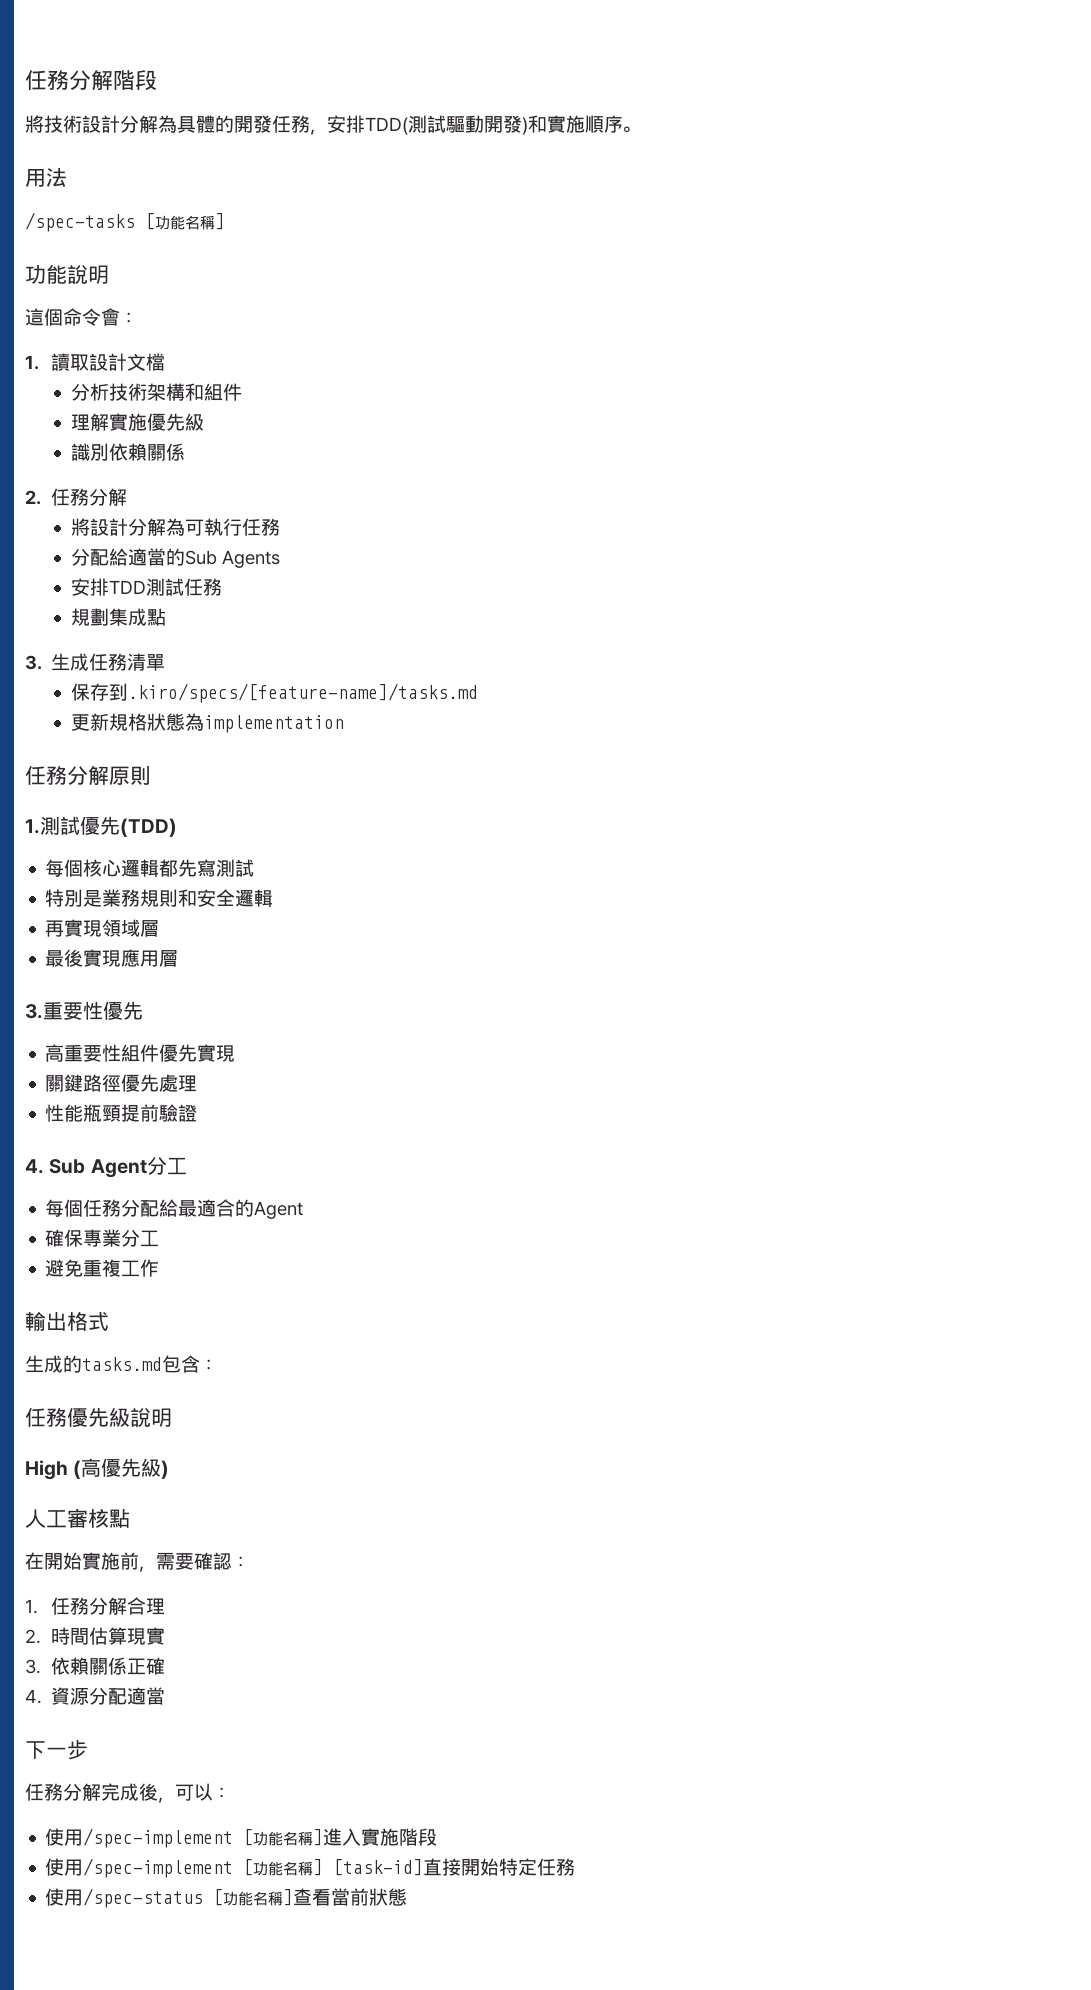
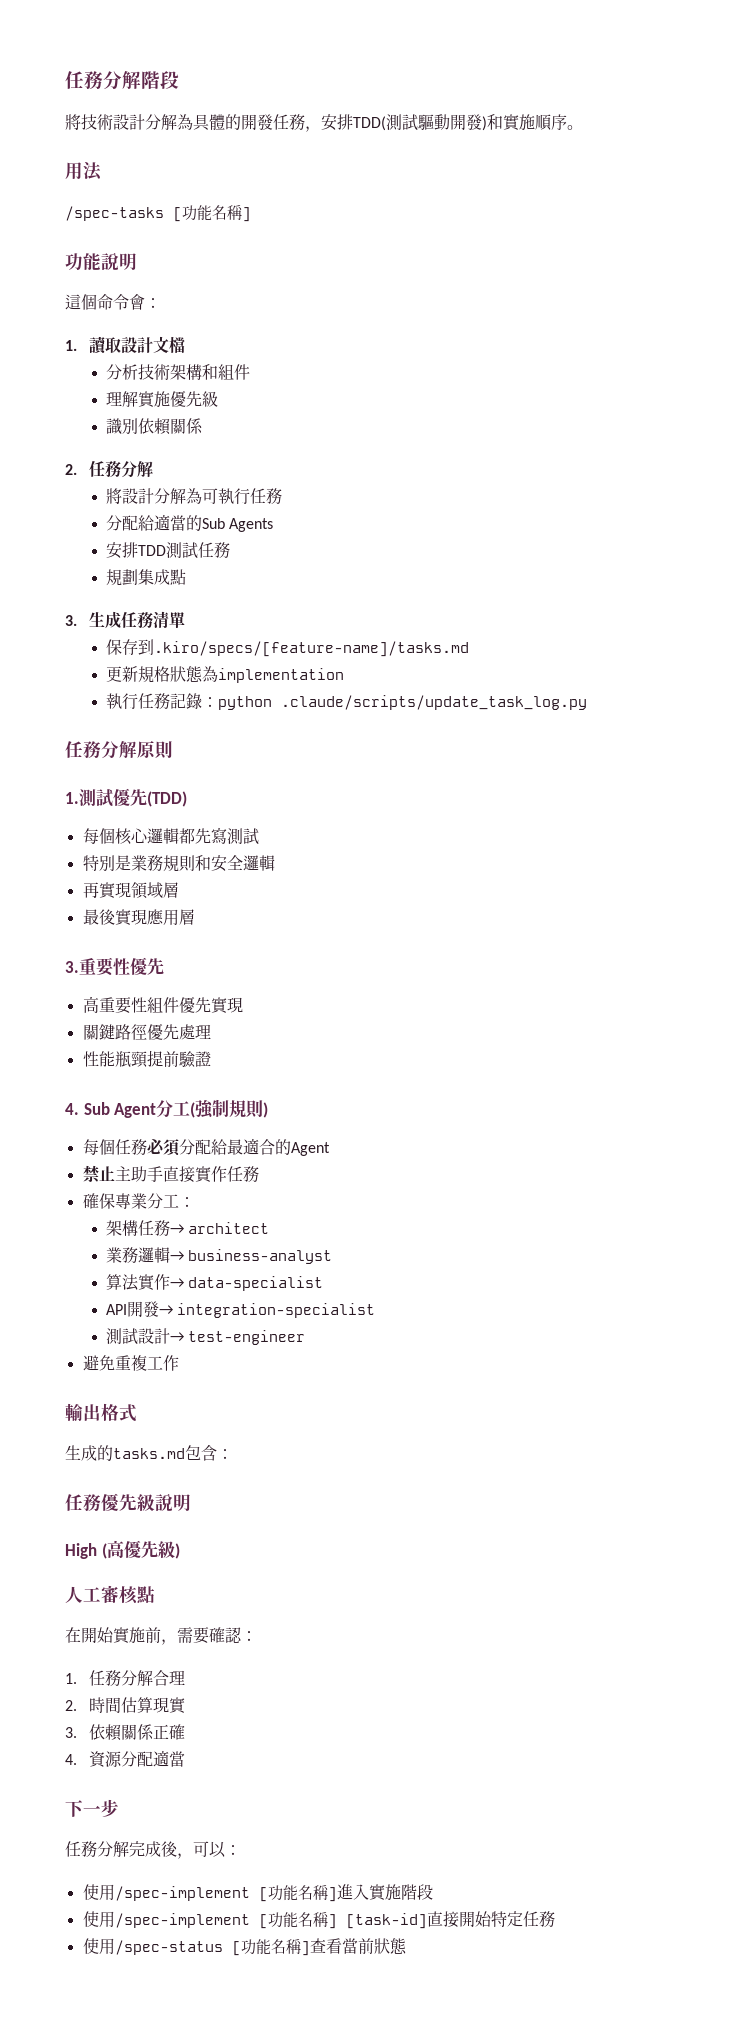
(344, 724) none -> [106,693,588,710] // 執行任務記錄：python .claude/scripts/update_task_log.py
(187, 1166) none -> [190,1099,269,1118] (強制規則)
(122, 1208) none -> [146,1139,180,1156] 必須
[45,1229,160,1247] 確保專業分工 -> [82,1165,259,1183] [82,1193,195,1209] [106,1220,270,1236] [106,1247,333,1264] [106,1274,324,1291] [106,1301,376,1318] [106,1328,306,1345] 禁止主助手直接實作任務 // 確保專業分工： // 架構任務→ architect // 業務邏輯→ business-analyst // 算法實作→ data-specialist // API開發→ integration-specialist // 測試設計→ test-engineer

